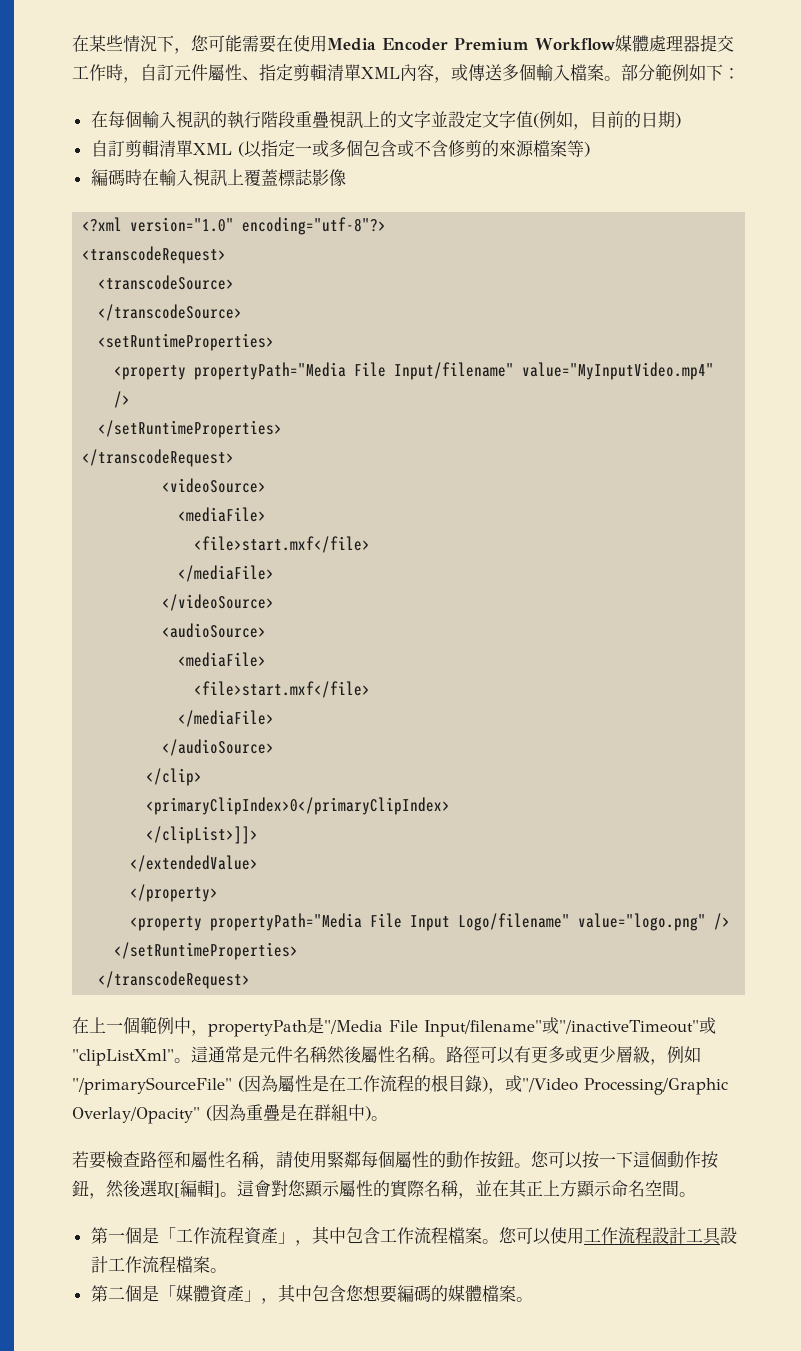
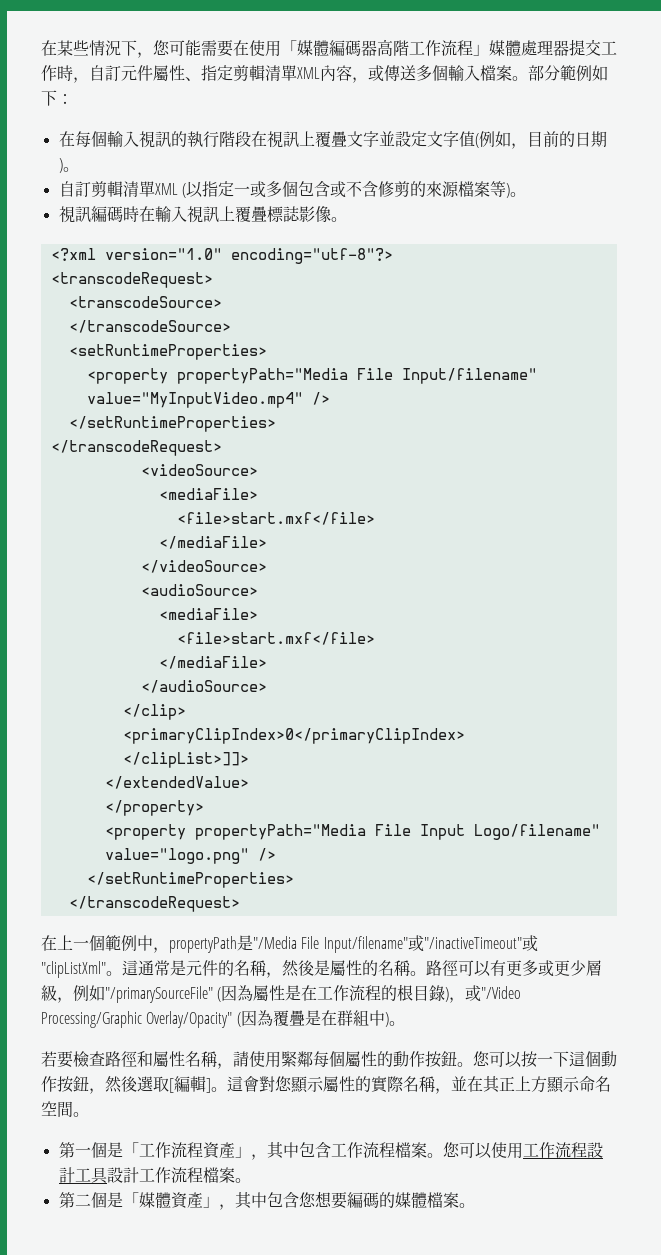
[327,38,615,51] Media Encoder Premium Workflow -> [281,39,489,57] 「媒體編碼器高階工作流程」
[294,111,397,129] 重疊視訊上的 -> [250,131,347,148] 在視訊上覆疊
(681, 120) none -> [62,167,79,172] 。
(590, 149) // -> [509,192,526,197] [58,206,91,223] 。 // 視訊
[260,169,278,186] 蓋 -> [250,206,267,222] 疊
(346, 178) none -> [330,217,347,222] 。
[293,1046,395,1064] 名稱然後屬性 -> [217,960,378,978] 的名稱，然後是屬性的
[246,1104,263,1120] 重 -> [272,1010,289,1026] 覆

